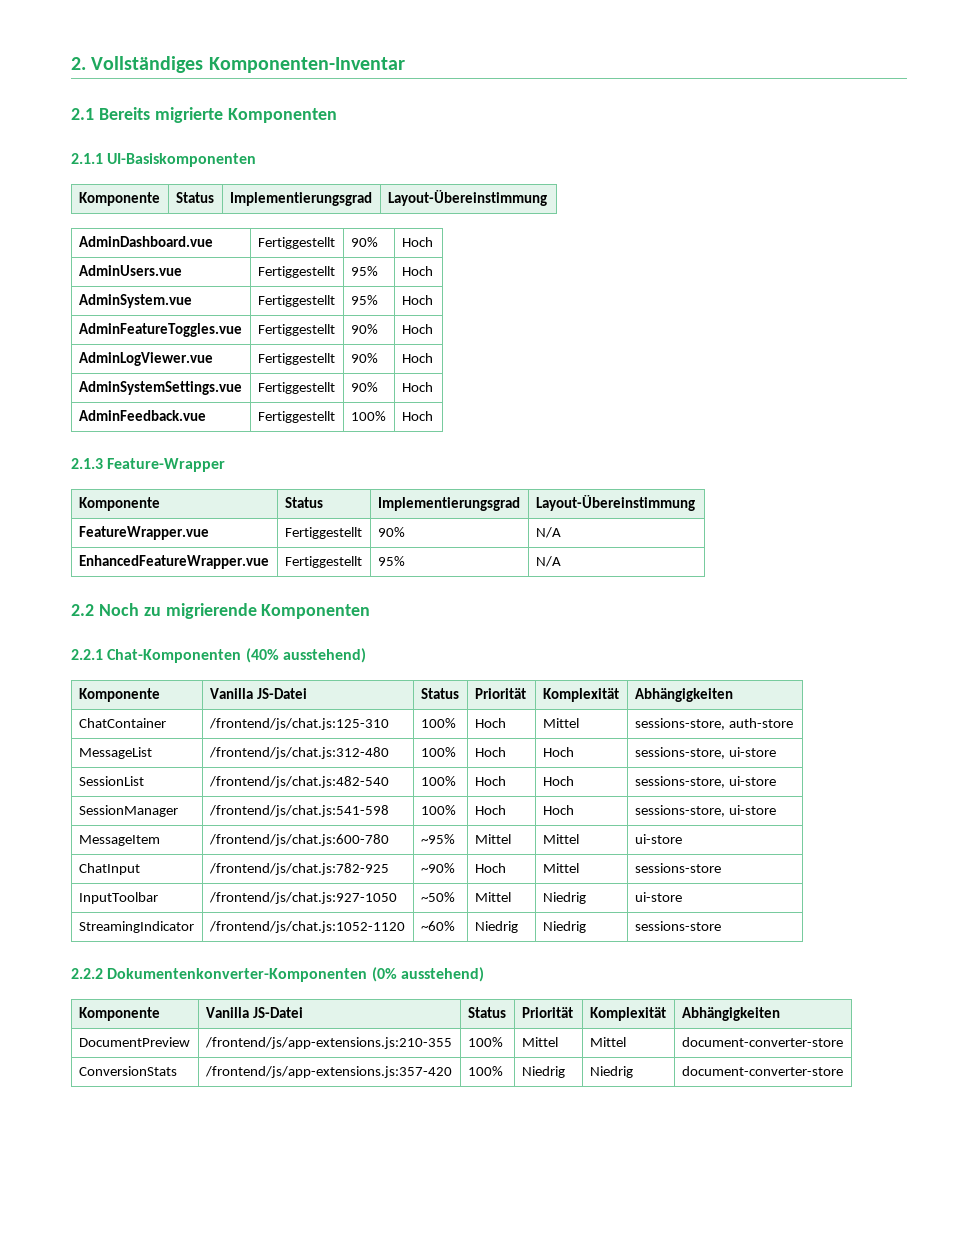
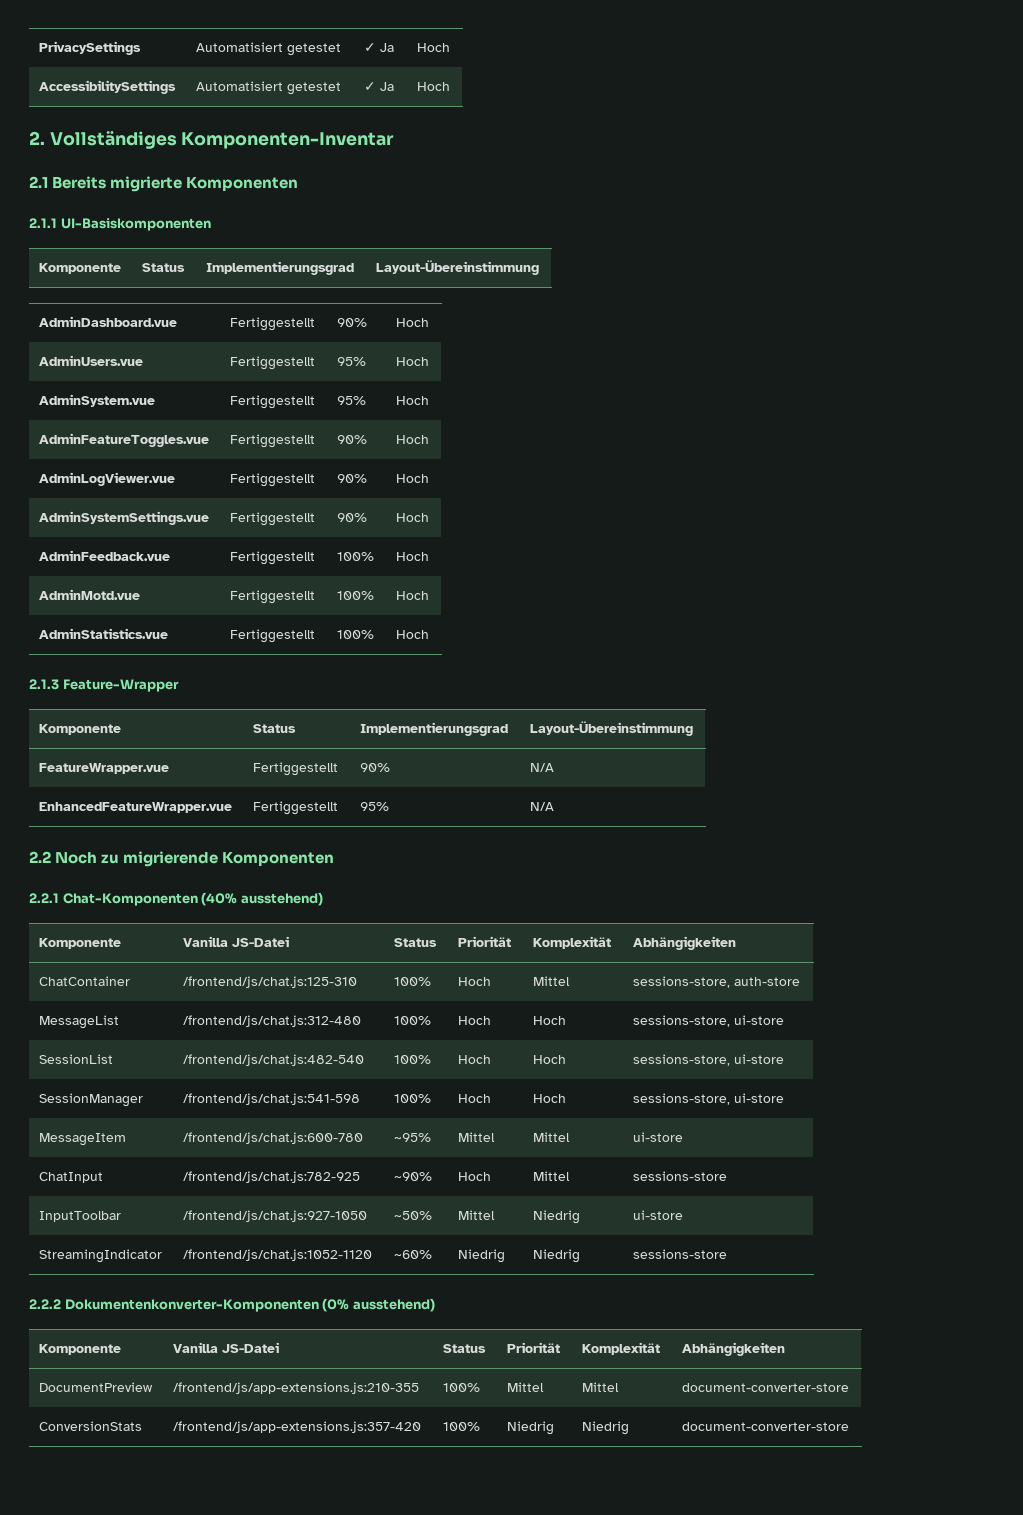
(71, 63) none -> [39,41,142,55] [196,42,342,56] [364,43,395,52] [417,43,451,52] [39,80,177,94] [196,81,342,95] [364,82,395,91] [417,82,451,91] PrivacySettings | Automatisiert getestet | ✓ Ja | Hoch // AccessibilitySettings | Automatisiert getestet | ✓ Ja | Hoch //
(433, 416) none -> [39,589,141,600] [230,590,316,604] [337,591,375,600] [396,591,430,600] [39,628,169,639] [230,629,316,643] [337,630,375,639] [396,630,430,639] // AdminMotd.vue | Fertiggestellt | 100% | Hoch // AdminStatistics.vue | Fertiggestellt | 100% | Hoch

